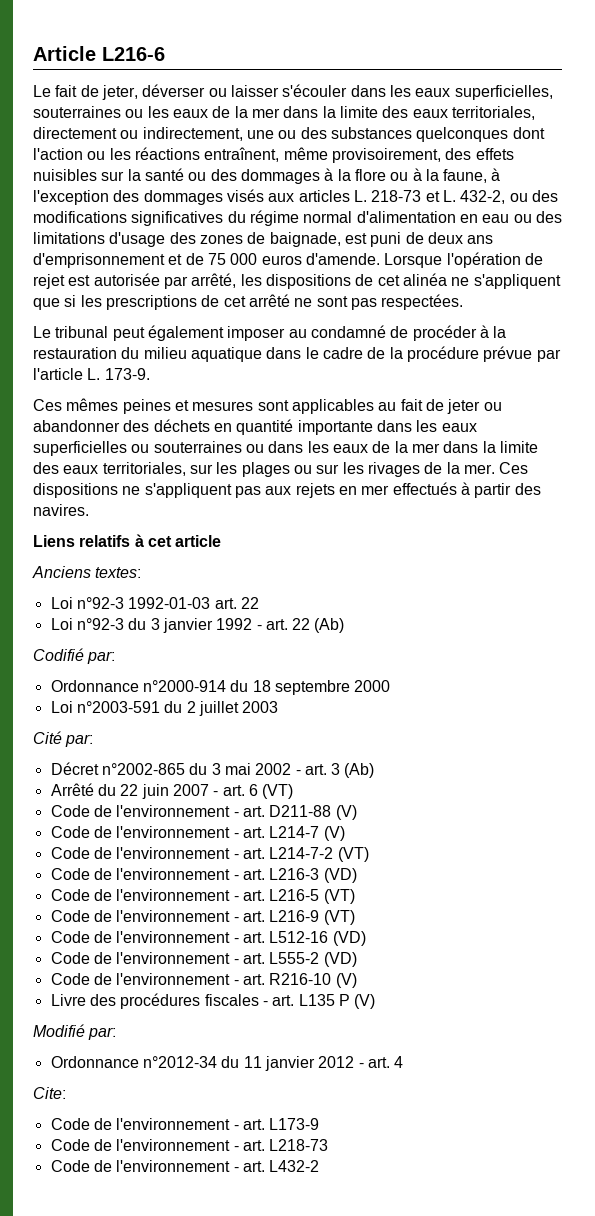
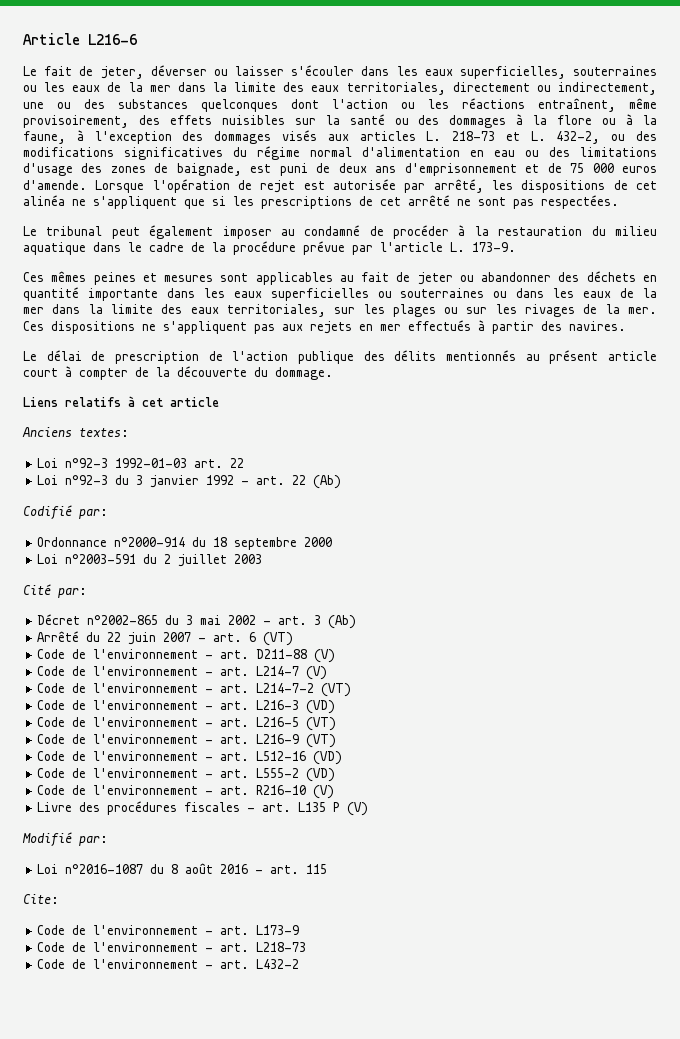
(89, 510) none -> [23,350,657,364] [23,366,333,380] // Le délai de prescription de l'action publique des délits mentionnés au présent article court à compter de la découverte du dommage.
[50,1056,404,1071] Ordonnance n°2012-34 du 11 janvier 2012 - art. 4 -> [37,863,328,874] Loi n°2016-1087 du 8 août 2016 - art. 115

